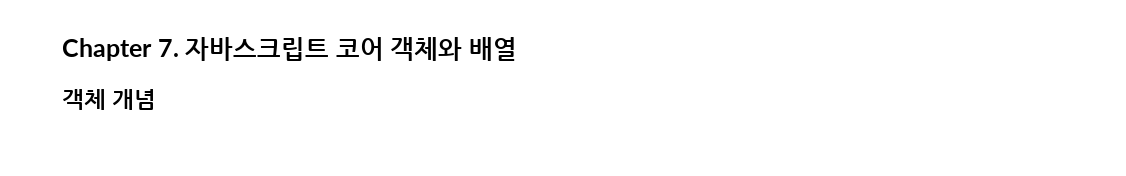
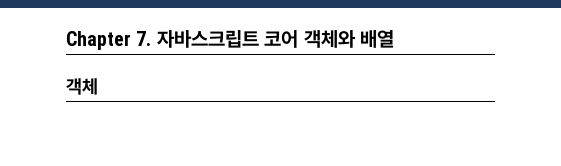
[112,89,157,110] 개념 -> (98, 86) none

